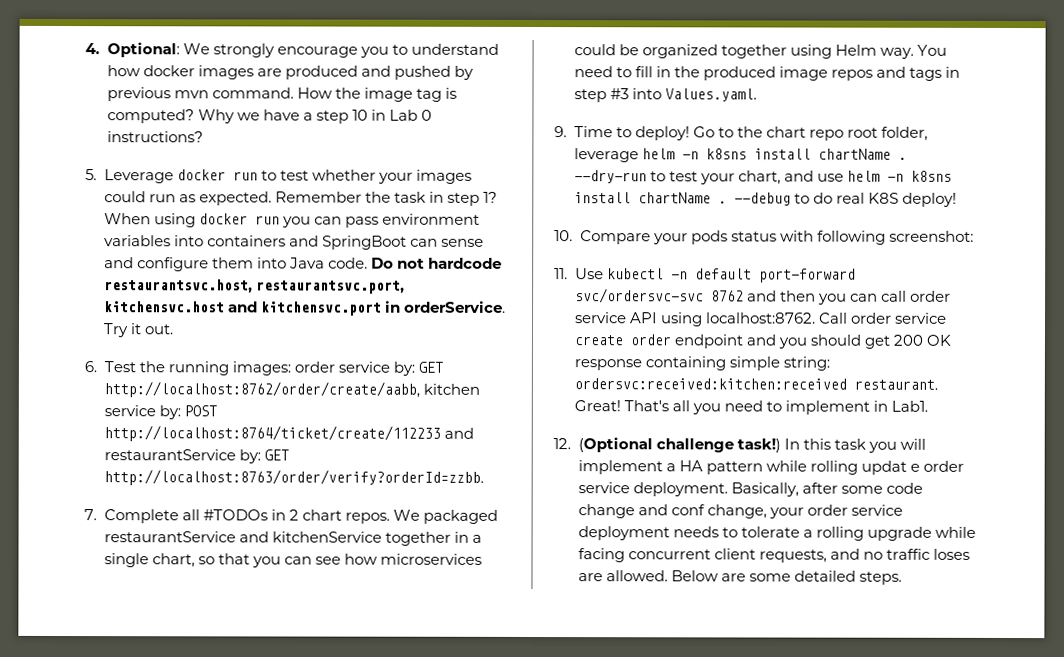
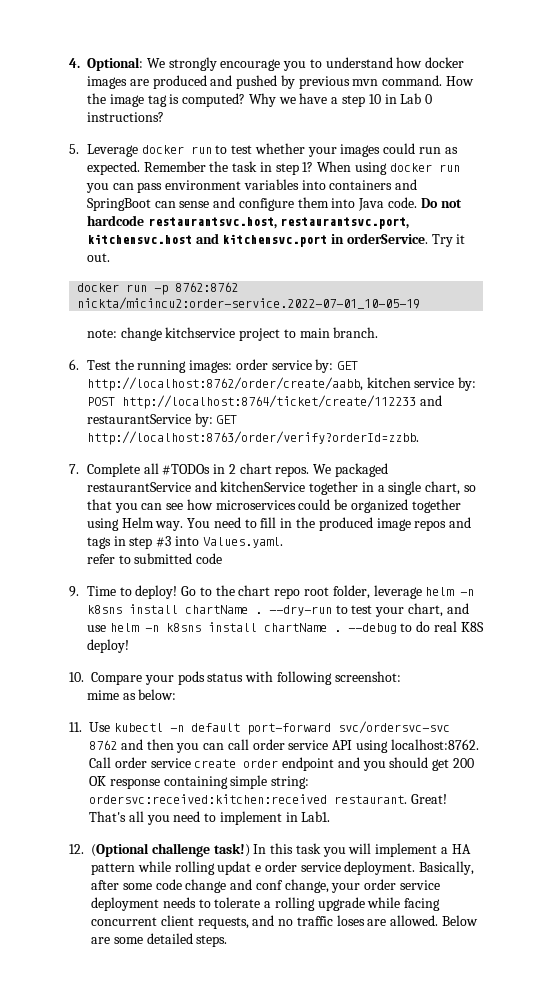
(174, 329) none -> [77,282,239,295] [77,297,421,310] [86,327,379,341] // docker run -p 8762:8762 nickta/micincu2:order-service.2022-07-01_10-05-19 // note: change kitchservice project to main branch.
(757, 95) none -> [86,553,223,564] // refer to submitted code
(974, 236) none -> [86,689,177,700] // mime as below:

